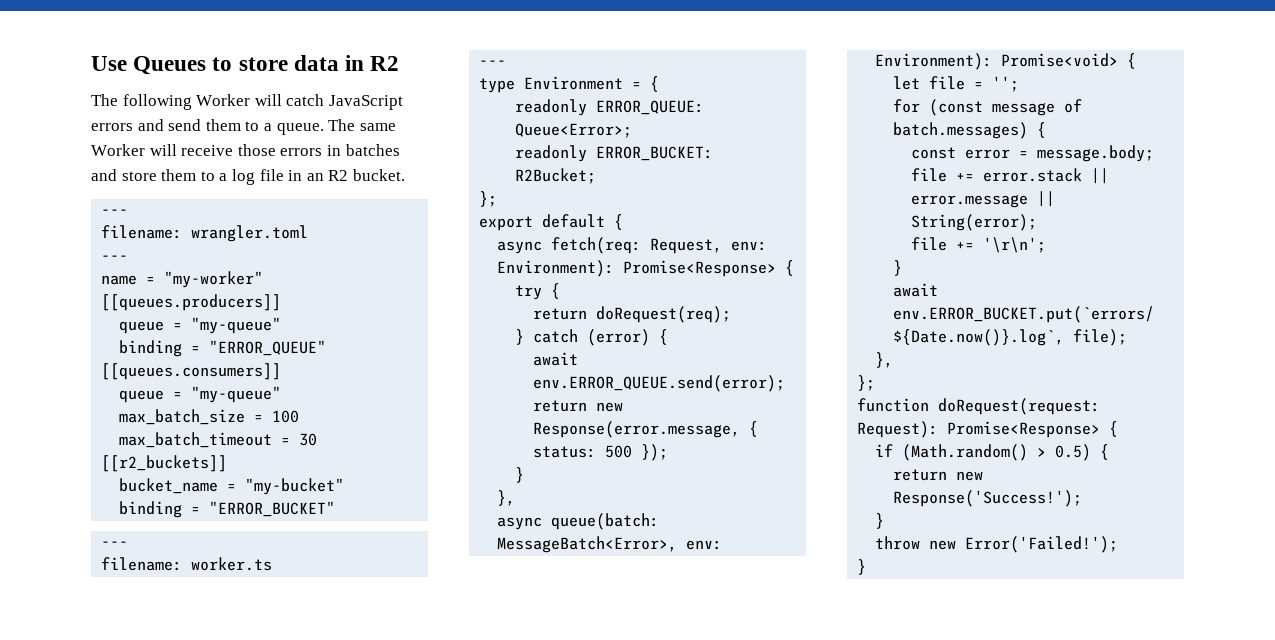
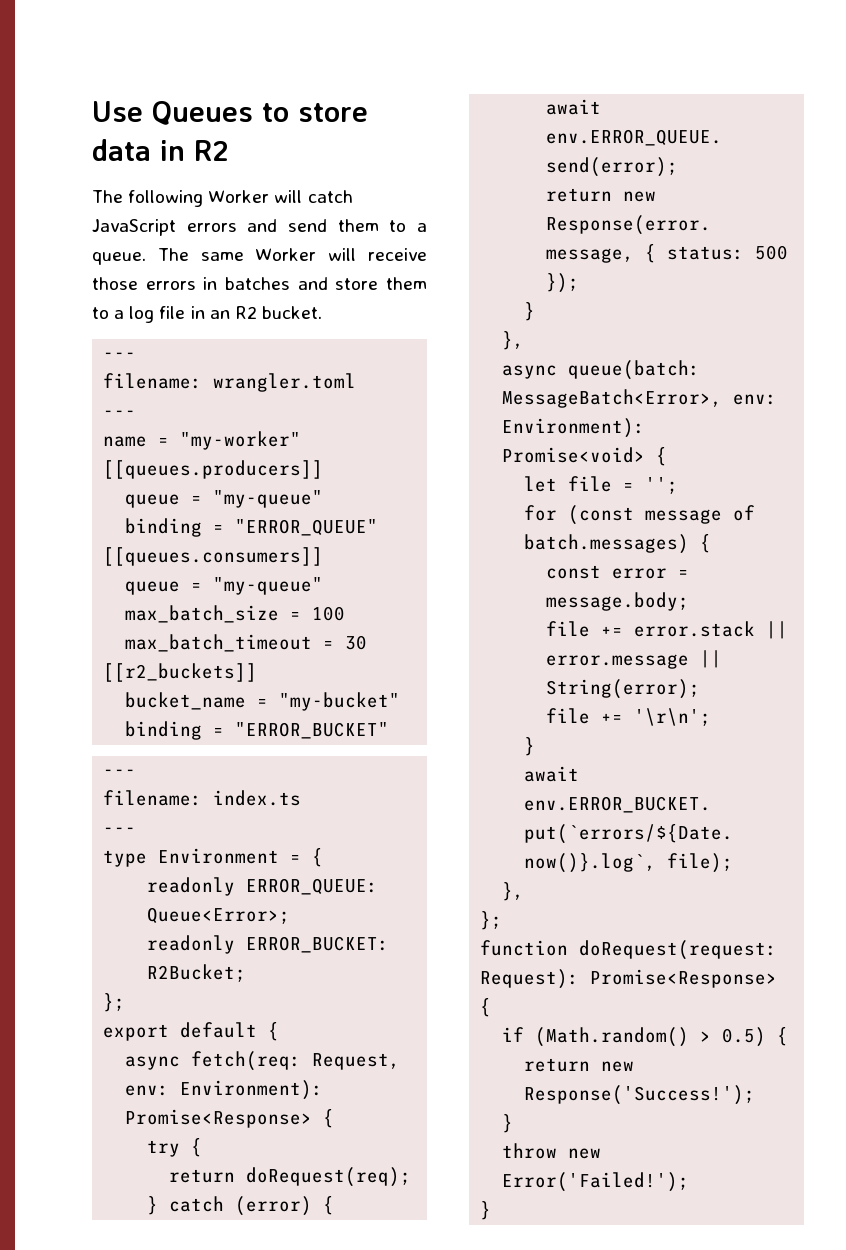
[191,557,273,571] worker.ts -> [213,790,302,806] index.ts

